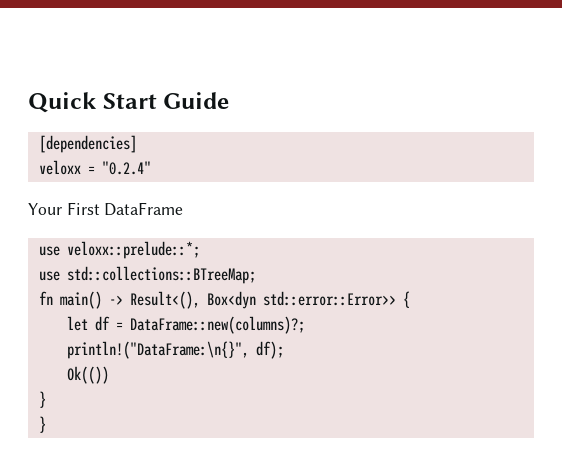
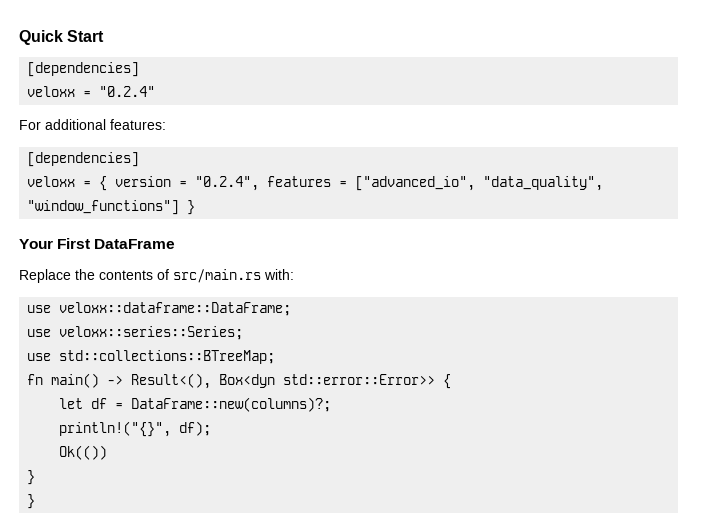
[163,92,230,109] Guide -> (105, 36) none
[28,202,184,216] [38,241,200,259] Your First DataFrame // use veloxx::prelude::*; -> [19,119,166,130] [27,152,140,167] [27,176,604,191] [27,200,196,215] [19,238,176,249] [19,269,294,283] [27,302,292,316] [27,326,244,340] For additional features: // [dependencies] // veloxx = { version = "0.2.4", features = ["advanced_io", "data_quality", "window_functions"] } // Your First DataFrame // Replace the contents of src/main.rs with: // use veloxx::dataframe::DataFrame; // use veloxx::series::Series;
[66,341,249,359] println!("DataFrame:\n{}", -> [59,421,172,437] println!("{}",

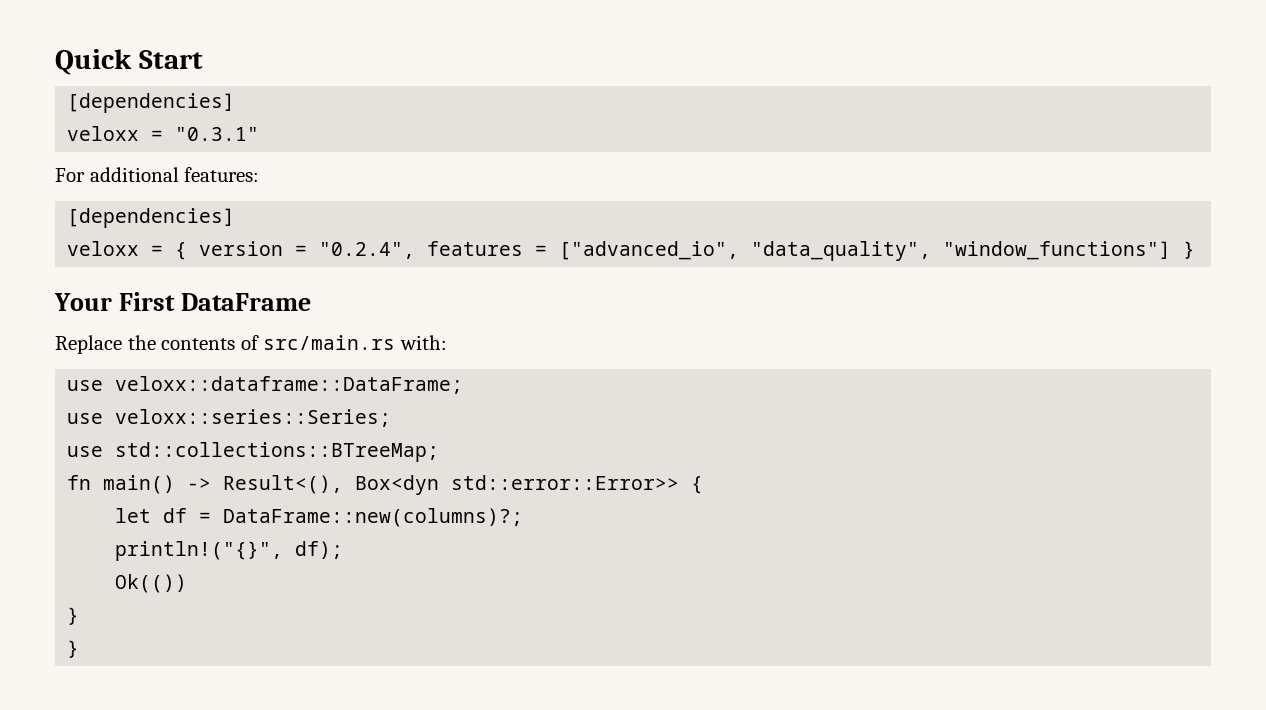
[99,86,156,97] "0.2.4" -> [175,127,260,141] "0.3.1"

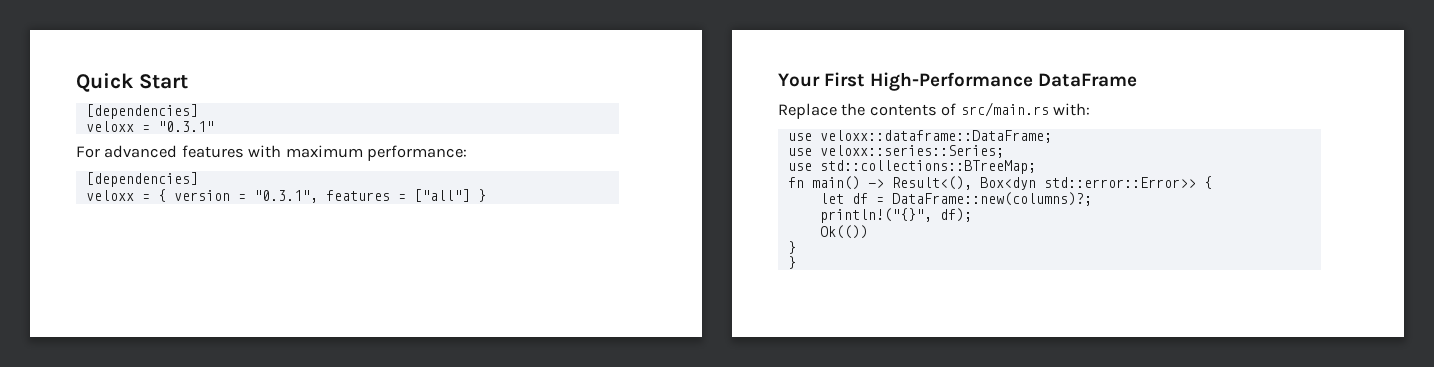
[89,167,260,182] additional features: -> [104,145,468,161] advanced features with maximum performance:
[319,242,416,259] "0.2.4", -> [253,190,318,203] "0.3.1",
[559,241,1172,261] ["advanced_io", "data_quality", "window_functions"] -> [413,189,470,202] ["all"]
(175, 301) none -> [870,72,1034,91] High-Performance

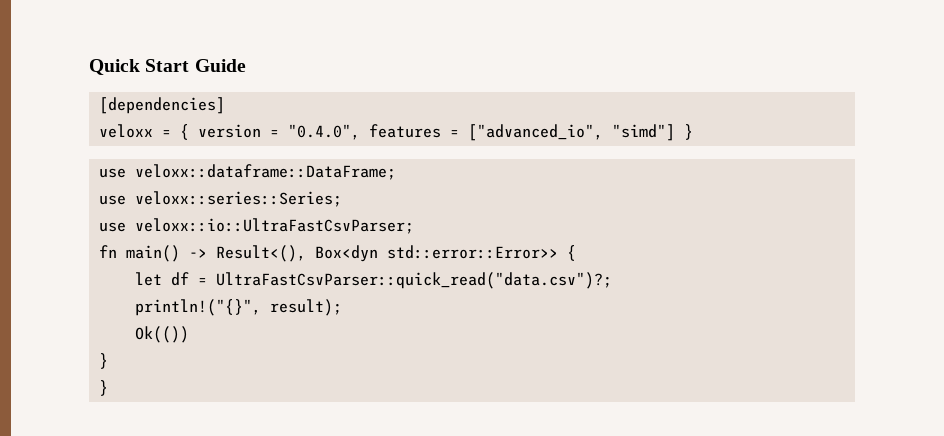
[85,104,198,119] [85,121,214,132] [76,145,468,161] // [dependencies] // veloxx = "0.3.1" // For advanced features with maximum performance: -> [194,59,246,72] Guide
[253,190,318,203] "0.3.1", -> [288,124,361,140] "0.4.0",
[413,189,486,202] [778,72,1138,91] [778,102,1091,119] ["all"] } // Your First High-Performance DataFrame // Replace the contents of src/main.rs with: -> [468,124,694,141] ["advanced_io", "simd"] }
[819,160,1036,174] std::collections::BTreeMap; -> [135,218,415,234] veloxx::io::UltraFastCsvParser;
[891,192,1092,206] DataFrame::new(columns)?; -> [216,272,613,289] UltraFastCsvParser::quick_read("data.csv")?;
[939,208,972,222] df); -> [270,299,343,316] result);

